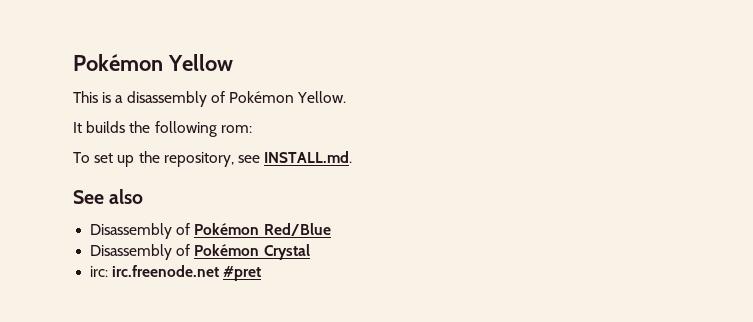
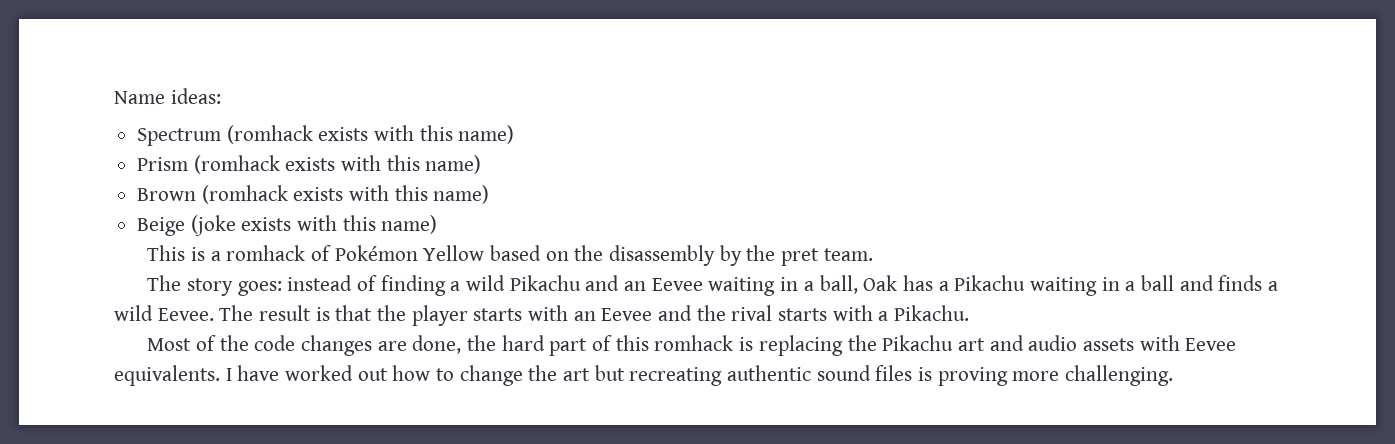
[73,54,233,71] Pokémon Yellow -> [114,88,221,104] [137,125,515,146] [137,155,482,174] [137,185,490,204] [137,215,438,236] Name ideas: // Spectrum (romhack exists with this name) // Prism (romhack exists with this name) // Brown (romhack exists with this name) // Beige (joke exists with this name)
[126,91,347,107] [73,121,252,137] [73,151,353,167] [73,189,144,204] [90,223,331,239] [90,244,310,260] [90,265,262,281] disassembly of Pokémon Yellow. // It builds the following rom: // To set up the repository, see INSTALL.md. // See also // Disassembly of Pokémon Red/Blue // Disassembly of Pokémon Crystal // irc: irc.freenode.net #pret -> [226,245,873,266] [147,275,1278,296] [114,305,970,326] [147,335,1237,356] [114,365,1174,386] romhack of Pokémon Yellow based on the disassembly by the pret team. // The story goes: instead of finding a wild Pikachu and an Eevee waiting in a ball, Oak has a Pikachu waiting in a ball and finds a wild Eevee. The result is that the player starts with an Eevee and the rival starts with a Pikachu. // Most of the code changes are done, the hard part of this romhack is replacing the Pikachu art and audio assets with Eevee equivalents. I have worked out how to change the art but recreating authentic sound files is proving more challenging.

